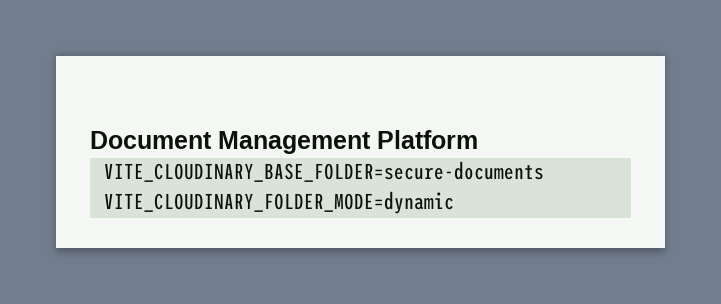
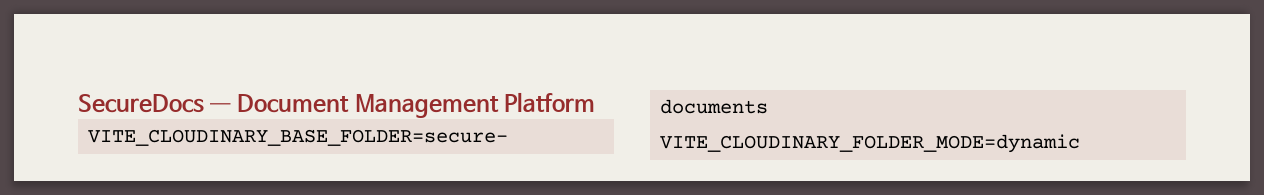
(90, 140) none -> [78,94,232,113] SecureDocs —

